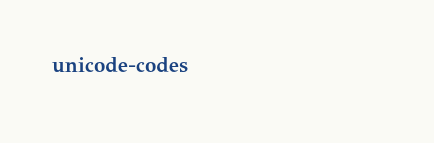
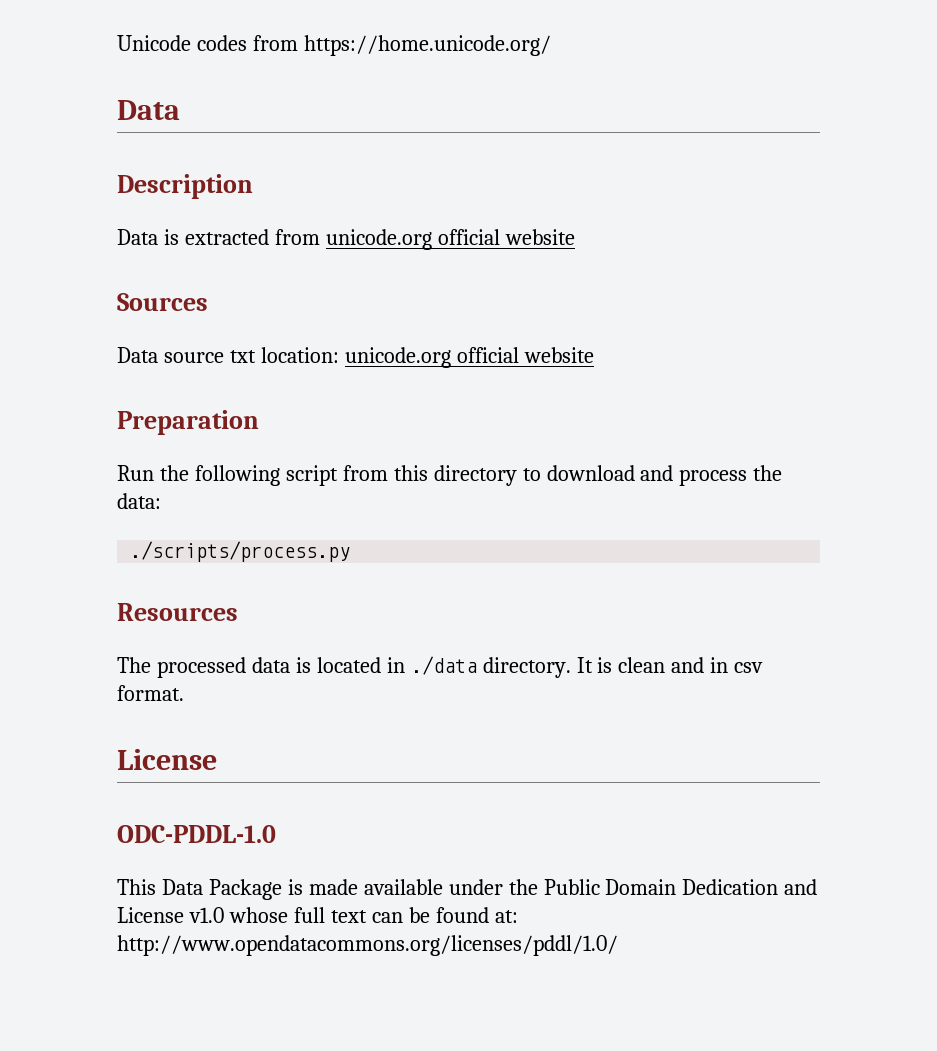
[52,57,188,73] unicode-codes -> [117,35,551,56] [117,100,180,120] [117,174,253,199] [117,229,575,250] [117,293,208,311] [117,347,594,368] [117,410,259,435] [117,465,783,486] [117,493,161,509] [130,541,351,562] [117,603,238,621] [117,656,764,678] [117,685,184,701] [117,749,217,770] [117,825,276,843] [117,879,818,900] [117,907,518,923] [117,935,618,956] Unicode codes from https://home.unicode.org/ // Data // Description // Data is extracted from unicode.org official website // Sources // Data source txt location: unicode.org official website // Preparation // Run the following script from this directory to download and process the data: // ./scripts/process.py // Resources // The processed data is located in ./data directory. It is clean and in csv format. // License // ODC-PDDL-1.0 // This Data Package is made available under the Public Domain Dedication and License v1.0 whose full text can be found at: http://www.opendatacommons.org/licenses/pddl/1.0/

